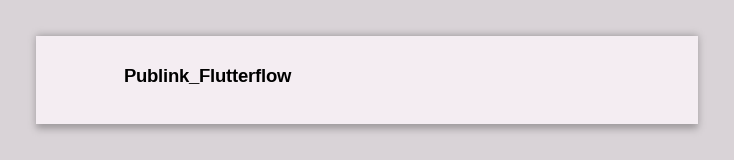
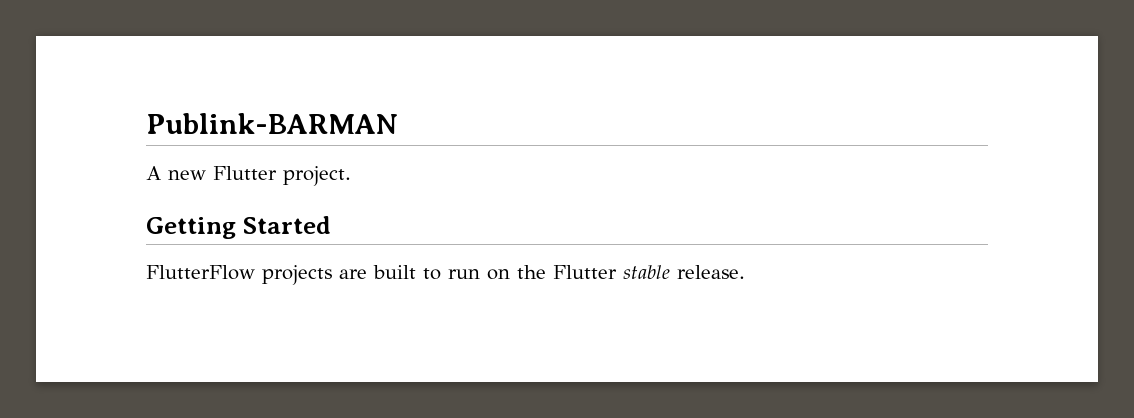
[124,69,292,84] Publink_Flutterflow -> [146,113,398,134] [146,166,351,186] [146,216,331,239] [146,265,745,285] Publink-BARMAN // A new Flutter project. // Getting Started // FlutterFlow projects are built to run on the Flutter stable release.

